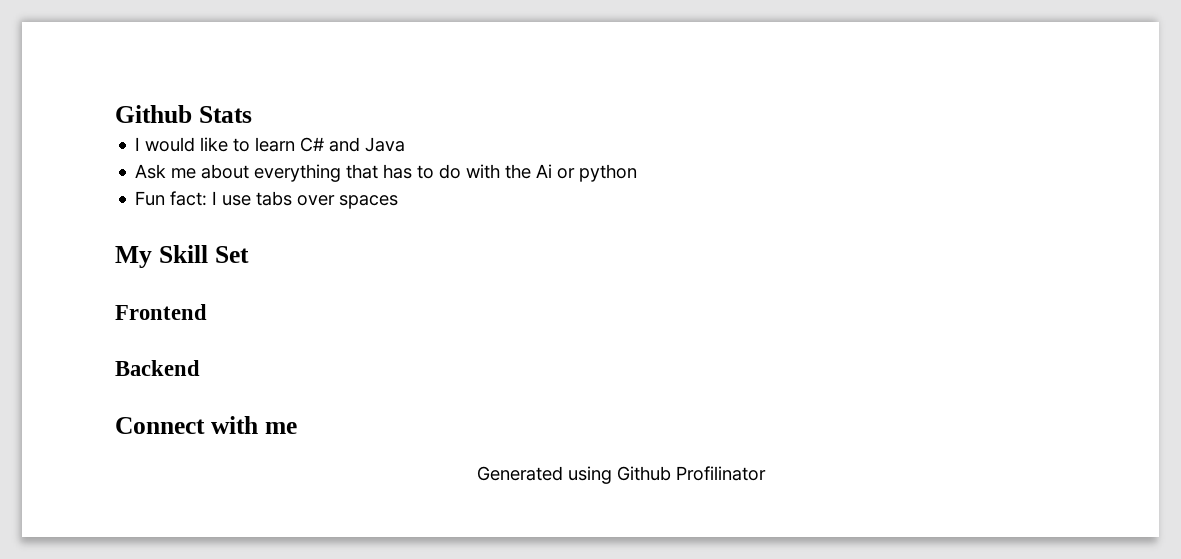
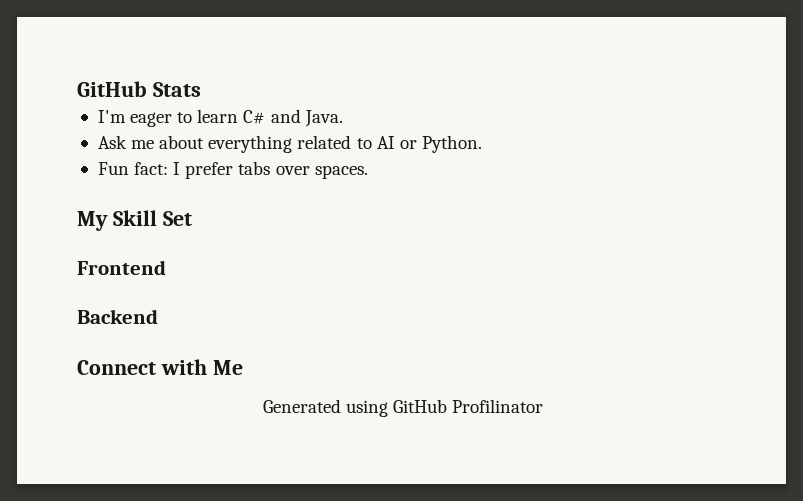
[115,105,192,123] Github -> [77,81,147,97] GitHub
[135,137,229,152] I would like -> [97,110,173,127] I'm eager
[365,137,406,152] Java -> [304,110,343,127] Java.
[346,164,638,182] that has to do with the Ai or python -> [297,135,482,153] related to AI or Python.
[222,195,252,206] use -> [185,162,234,179] prefer
[339,195,399,209] spaces -> [314,165,368,179] spaces.
[264,422,297,434] me -> [212,360,243,375] Me
[616,466,671,481] Github -> [393,399,448,413] GitHub

